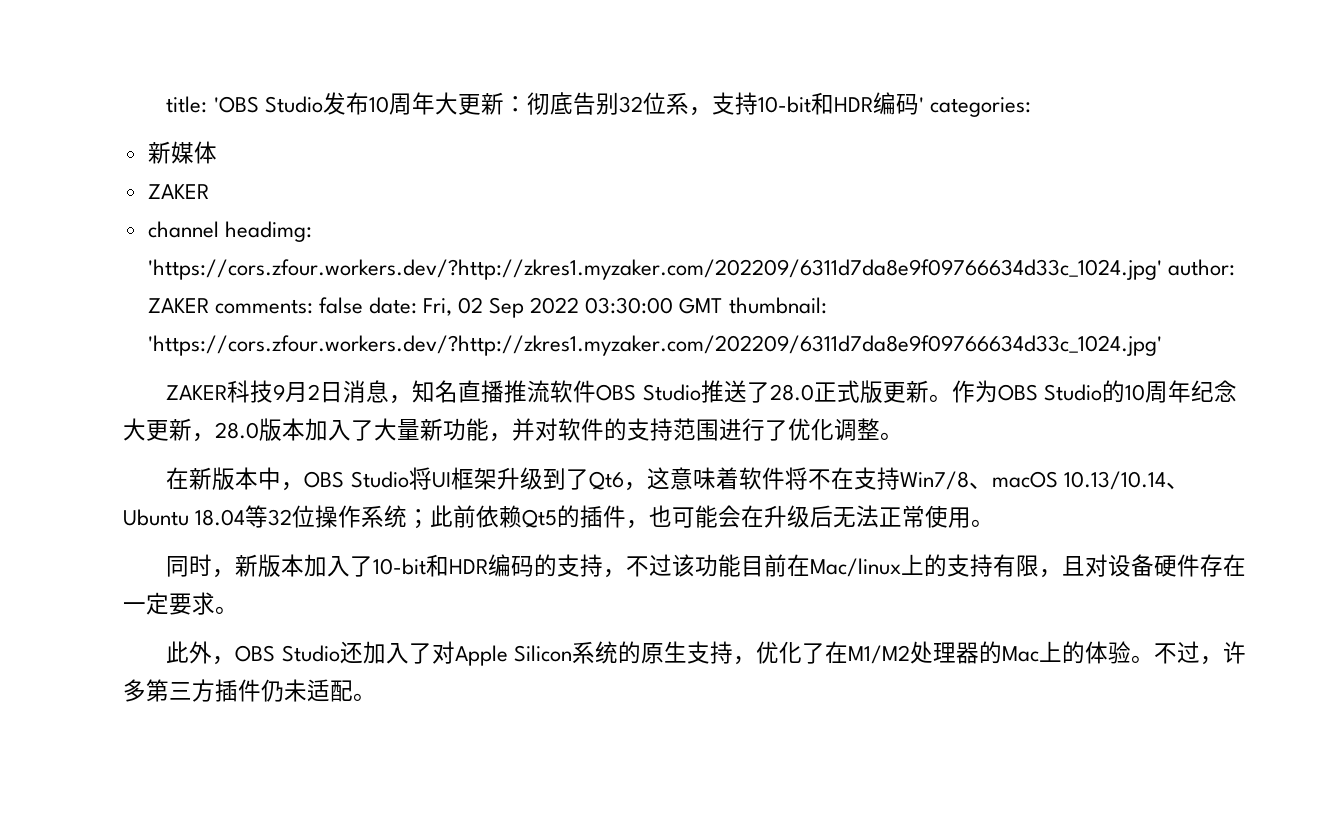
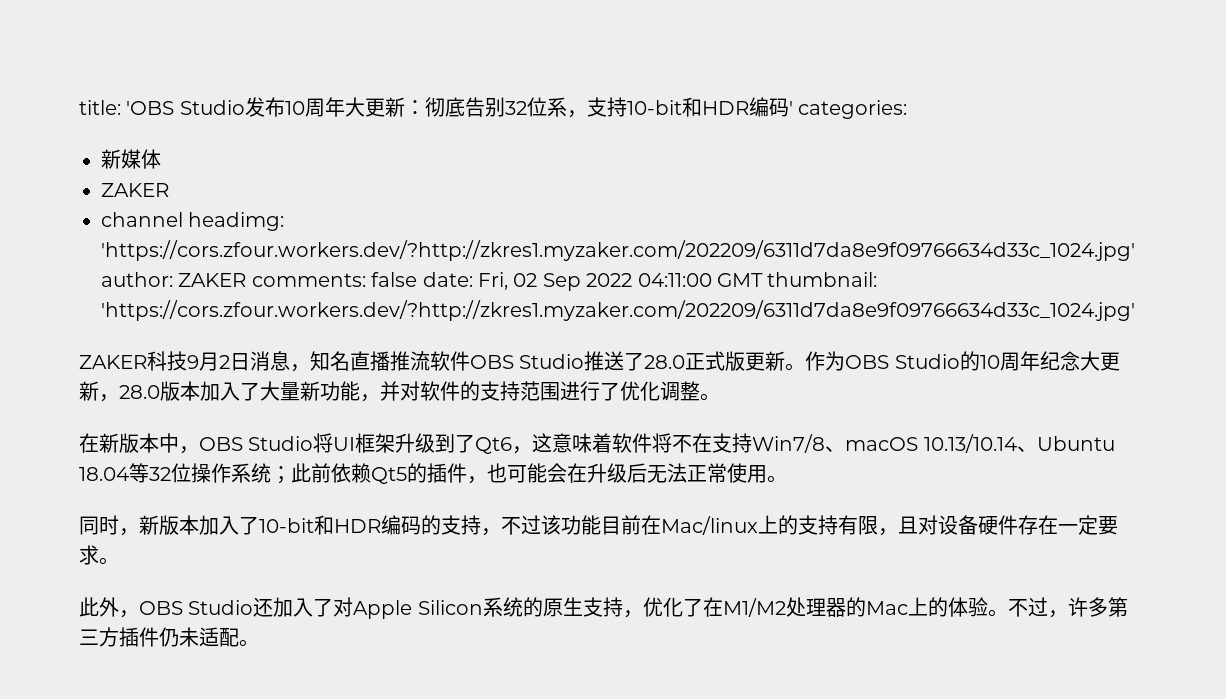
[585,297,674,314] 03:30:00 -> [637,273,712,287] 04:11:00

